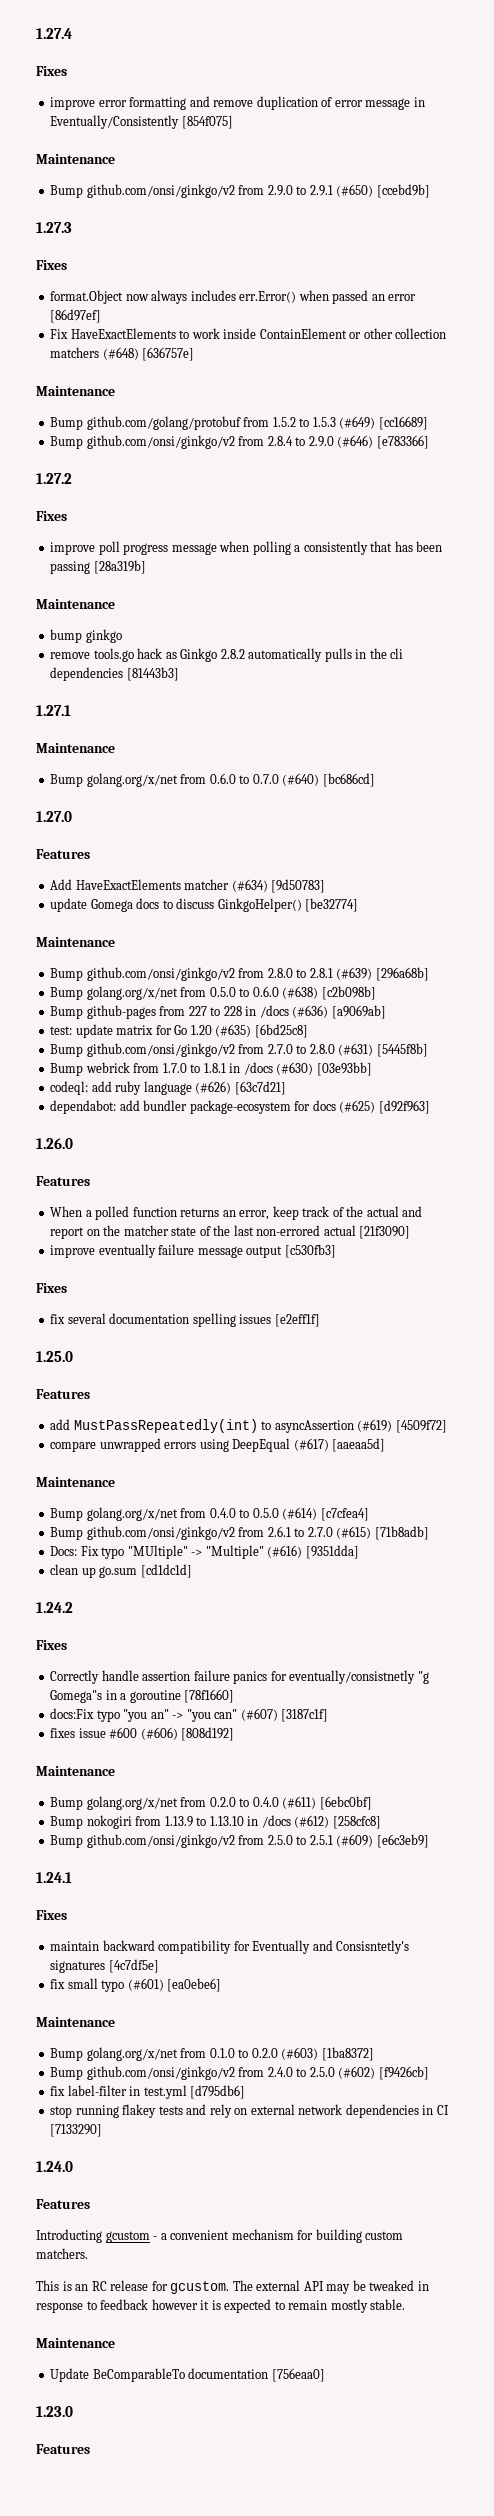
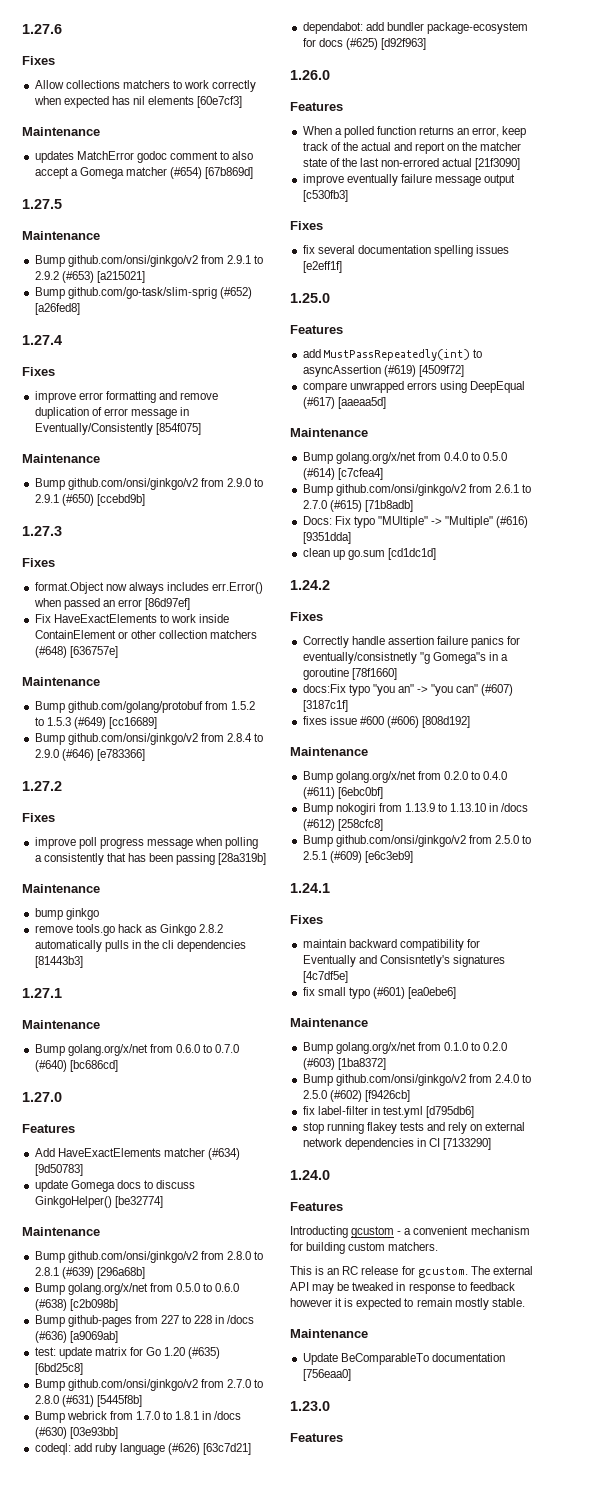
(36, 33) none -> [22,24,62,34] [22,56,55,65] [34,80,257,92] [33,96,243,108] [22,127,100,136] [34,151,254,163] [34,167,254,179] [22,199,62,209] [22,231,100,240] [34,255,264,267] [34,271,145,283] [34,287,252,299] [34,303,80,315] 1.27.6 // Fixes // Allow collections matchers to work correctly when expected has nil elements [60e7cf3] // Maintenance // updates MatchError godoc comment to also accept a Gomega matcher (#654) [67b869d] // 1.27.5 // Maintenance // Bump github.com/onsi/ginkgo/v2 from 2.9.1 to 2.9.2 (#653) [a215021] // Bump github.com/go-task/slim-sprig (#652) [a26fed8] //

